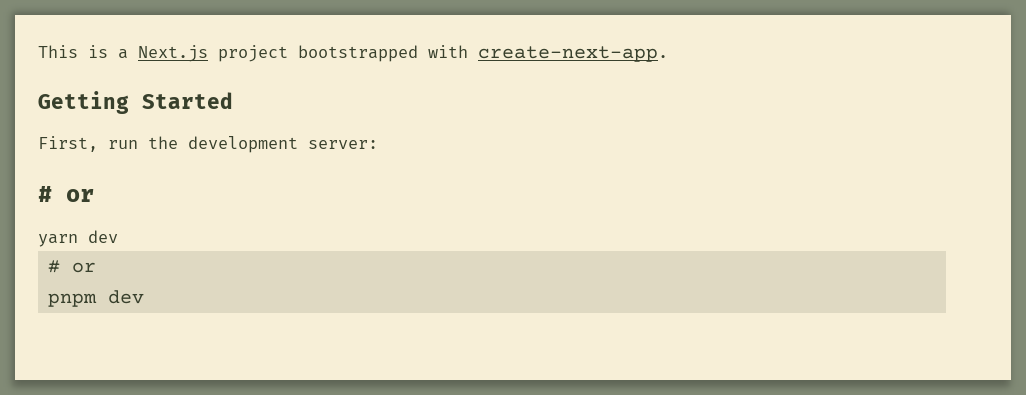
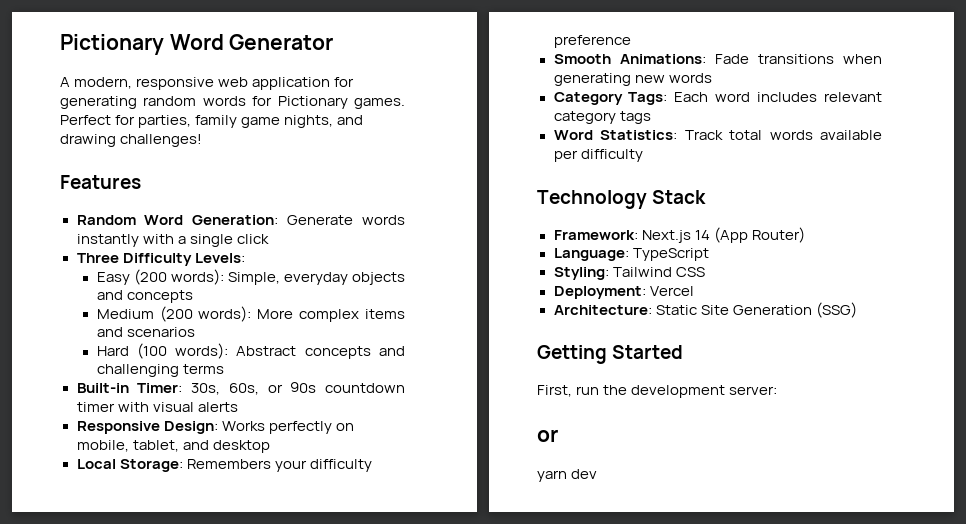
[38,45,668,62] This is a Next.js project bootstrapped with create-next-app. -> [60,34,334,55] [60,77,355,90] [60,96,405,109] [60,115,364,128] [60,134,203,147] [60,175,141,189] [76,215,405,225] [76,234,269,247] [76,253,245,266] [96,269,405,285] [96,290,193,303] [96,306,405,322] [96,327,195,337] [96,343,405,359] [96,364,224,377] [76,382,405,395] [76,402,238,412] [76,421,354,434] [76,440,270,453] [76,459,372,472] [553,35,631,48] [553,54,882,64] [553,73,712,86] [553,92,882,105] [553,111,651,124] [553,130,882,140] [553,149,643,162] [537,190,707,209] [553,227,805,243] [553,248,709,261] [553,267,705,280] [553,286,694,299] [553,302,857,318] Pictionary Word Generator // A modern, responsive web application for generating random words for Pictionary games. Perfect for parties, family game nights, and drawing challenges! // Features // Random Word Generation: Generate words instantly with a single click // Three Difficulty Levels: // Easy (200 words): Simple, everyday objects and concepts // Medium (200 words): More complex items and scenarios // Hard (100 words): Abstract concepts and challenging terms // Built-in Timer: 30s, 60s, or 90s countdown timer with visual alerts // Responsive Design: Works perfectly on mobile, tablet, and desktop // Local Storage: Remembers your difficulty preference // Smooth Animations: Fade transitions when generating new words // Category Tags: Each word includes relevant category tags // Word Statistics: Track total words available per difficulty // Technology Stack // Framework: Next.js 14 (App Router) // Language: TypeScript // Styling: Tailwind CSS // Deployment: Vercel // Architecture: Static Site Generation (SSG)
[38,186,52,202] # -> (778, 390) none
[47,260,96,273] [47,290,144,307] // # or // pnpm dev -> (598, 474) none

